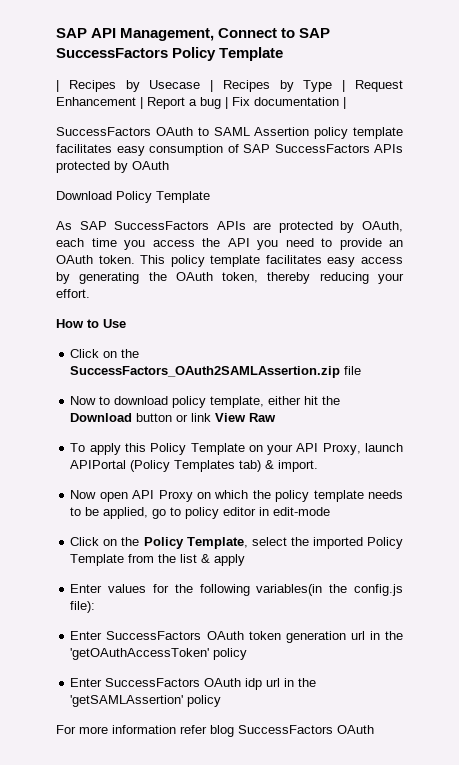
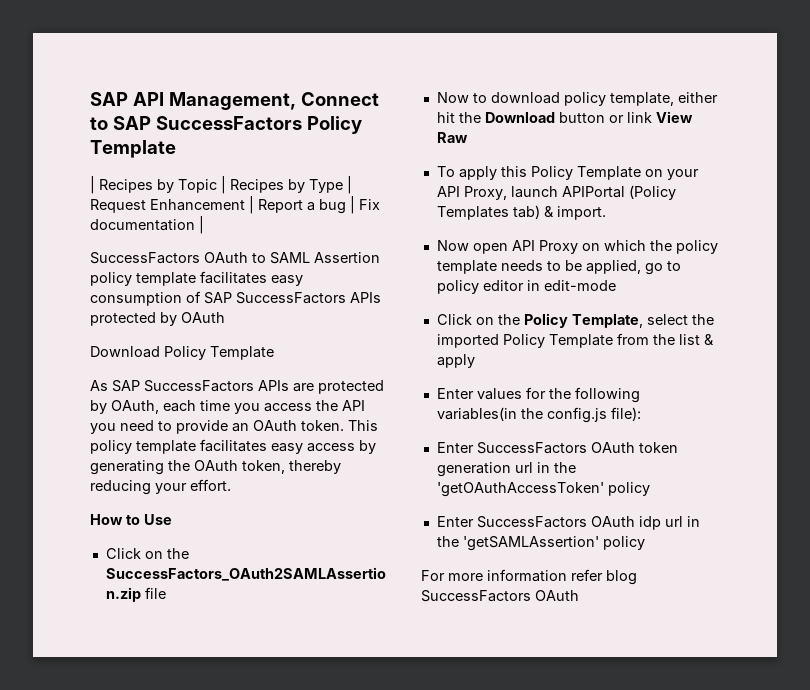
[149,80,201,89] Usecase -> [178,179,217,193] Topic

